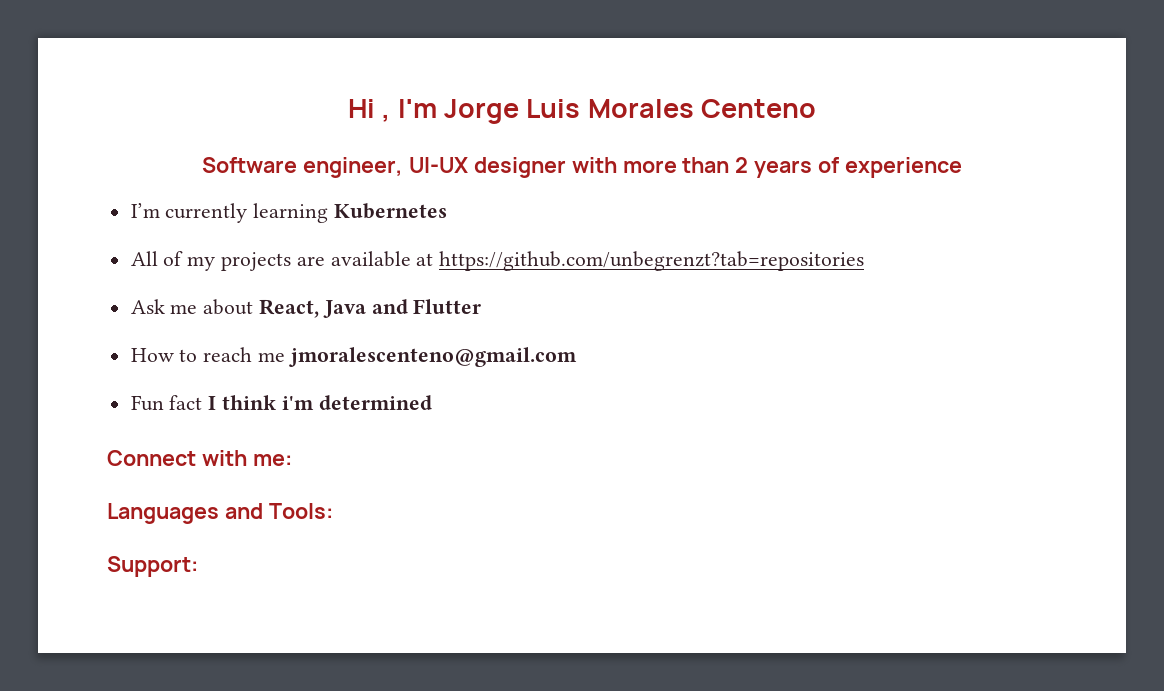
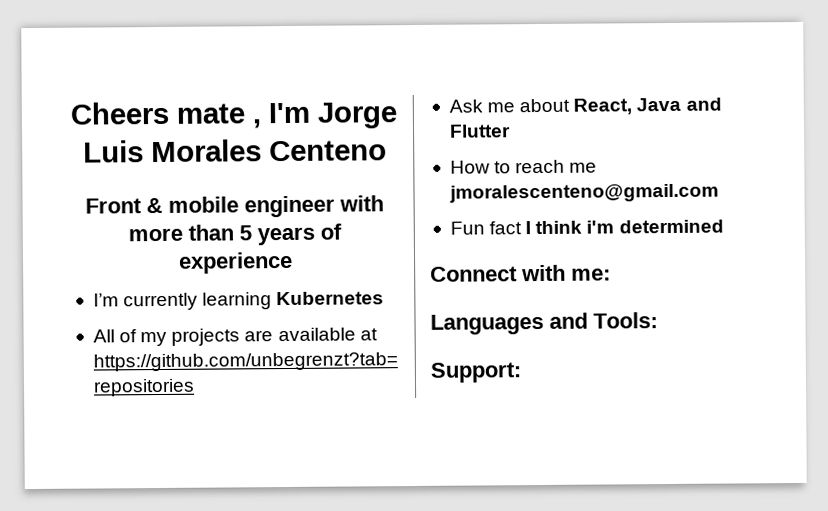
[348,99,376,118] Hi -> [70,101,245,125] Cheers mate
[202,157,566,178] Software engineer, UI-UX designer -> [85,195,335,218] Front & mobile engineer
[735,157,749,173] 2 -> [239,225,252,241] 5

